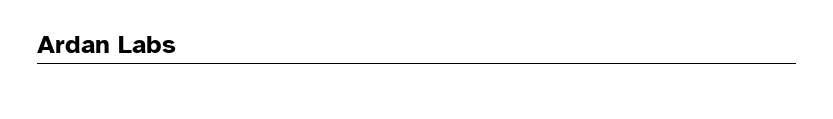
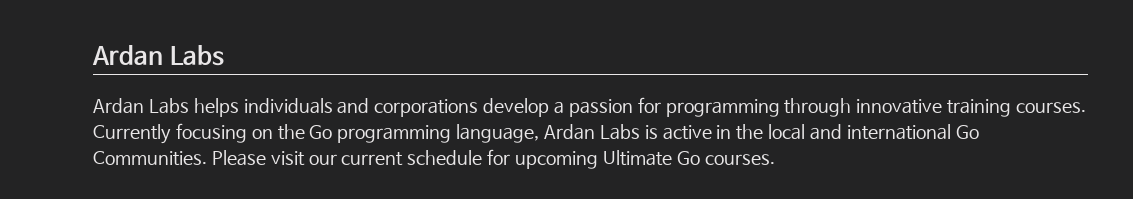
[37,36,176,53] Ardan Labs -> [92,45,224,66] [93,97,1086,117] [93,123,979,144] [93,149,775,169] Ardan Labs // Ardan Labs helps individuals and corporations develop a passion for programming through innovative training courses. Currently focusing on the Go programming language, Ardan Labs is active in the local and international Go Communities. Please visit our current schedule for upcoming Ultimate Go courses.

